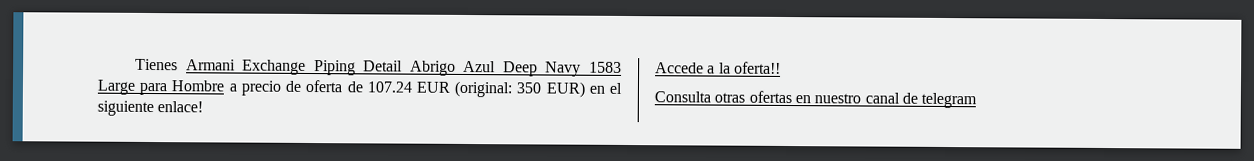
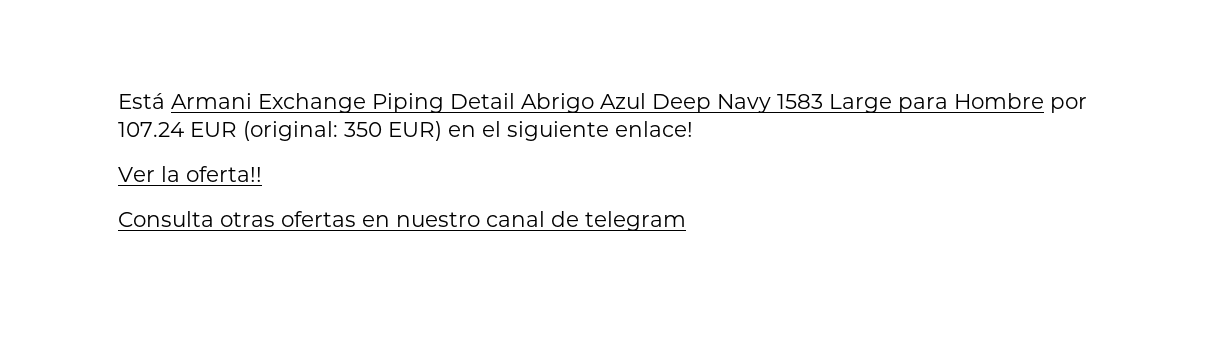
[134,58,178,71] Tienes -> [118,93,165,109] Está
[228,79,363,96] a precio de oferta de -> [1050,97,1087,113] por
[655,62,716,74] Accede a -> [118,167,155,182] Ver

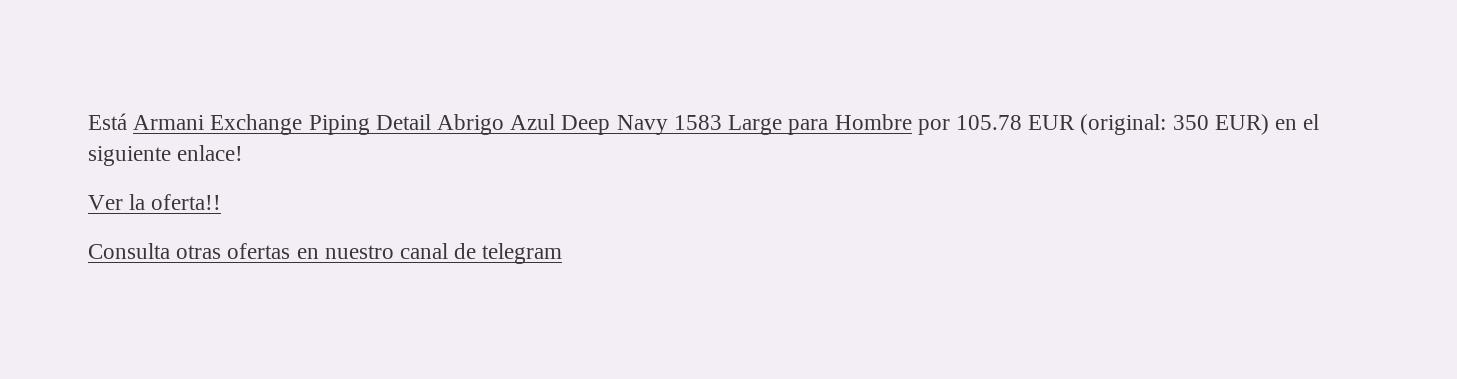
[118,122,184,137] 107.24 -> [955,115,1022,130] 105.78

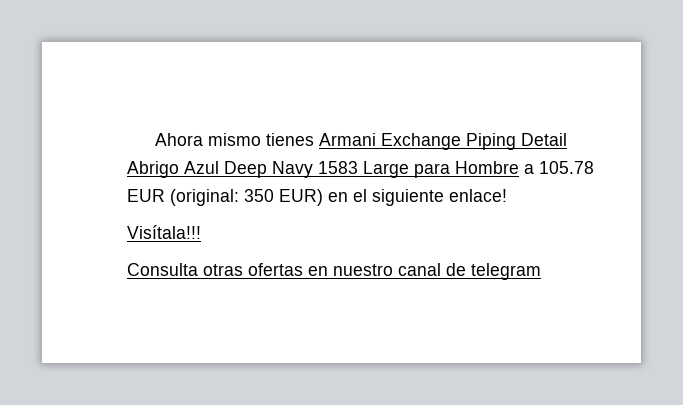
[88,113,127,130] Está -> [154,133,314,146] Ahora mismo tienes
[917,119,950,135] por -> [524,164,534,174] a
[88,194,222,210] Ver la oferta!! -> [127,225,201,239] Visítala!!!

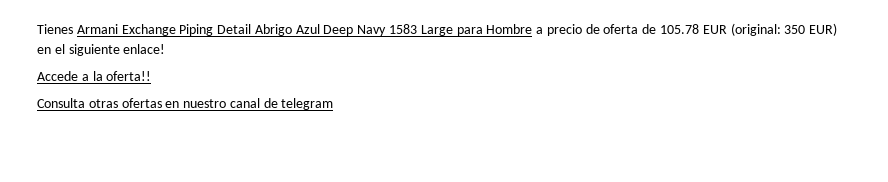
[154,133,314,146] Ahora mismo tienes -> [37,24,73,34] Tienes
(534, 169) none -> [546,24,657,36] precio de oferta de
[127,225,201,239] Visítala!!! -> [37,71,152,81] Accede a la oferta!!

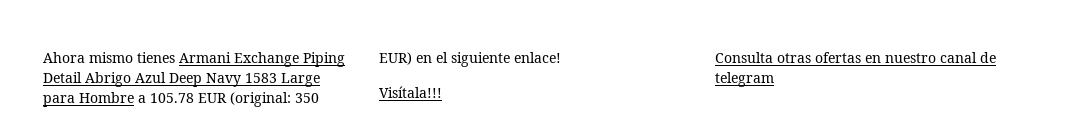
[37,24,73,34] Tienes -> [43,52,175,63] Ahora mismo tienes
[546,24,657,36] precio de oferta de -> (146, 99) none
[37,71,152,81] Accede a la oferta!! -> [379,86,442,98] Visítala!!!

